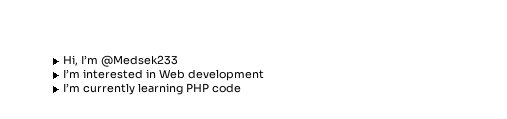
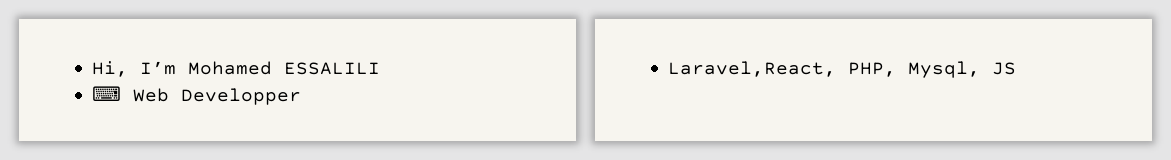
[101,55,179,67] [63,69,265,81] [63,83,242,95] @Medsek233 // I’m interested in Web development // I’m currently learning PHP code -> [188,61,381,75] [92,86,302,105] [668,61,1017,78] Mohamed ESSALILI // ⌨ Web Developper // Laravel,React, PHP, Mysql, JS

